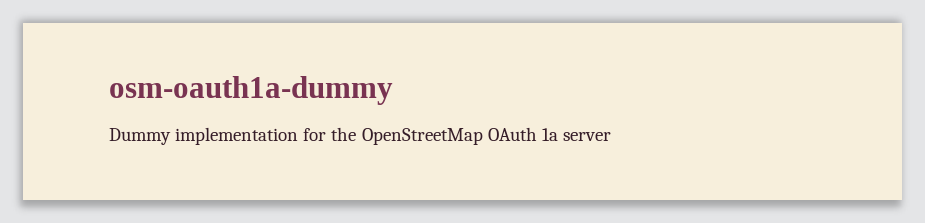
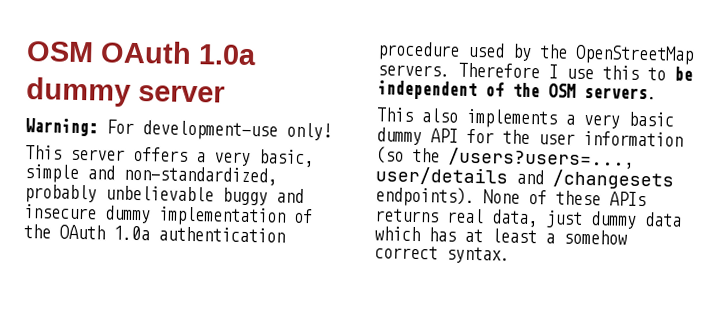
[109,76,393,105] [109,127,611,145] osm-oauth1a-dummy // Dummy implementation for the OpenStreetMap OAuth 1a server -> [26,40,257,66] [26,77,225,107] [25,118,332,141] [25,145,314,168] [24,164,277,186] [24,184,304,206] [24,204,313,227] [23,224,285,243] [377,41,694,65] [377,62,693,81] [377,80,657,101] [376,107,675,129] [376,127,683,147] [376,146,634,169] [375,166,674,190] [375,186,646,208] [375,208,682,229] [374,226,627,245] [374,245,510,264] OSM OAuth 1.0a dummy server // Warning: For development-use only! // This server offers a very basic, simple and non-standardized, probably unbelievable buggy and insecure dummy implementation of the OAuth 1.0a authentication procedure used by the OpenStreetMap servers. Therefore I use this to be independent of the OSM servers. // This also implements a very basic dummy API for the user information (so the /users?users=..., user/details and /changesets endpoints). None of these APIs returns real data, just dummy data which has at least a somehow correct syntax.

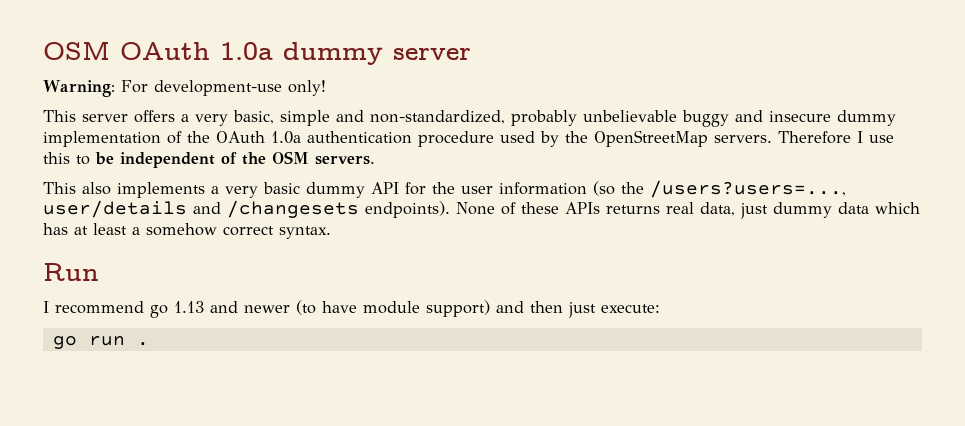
(510, 255) none -> [43,263,99,281] [43,300,660,318] [52,336,149,349] // Run // I recommend go 1.13 and newer (to have module support) and then just execute: // go run .

